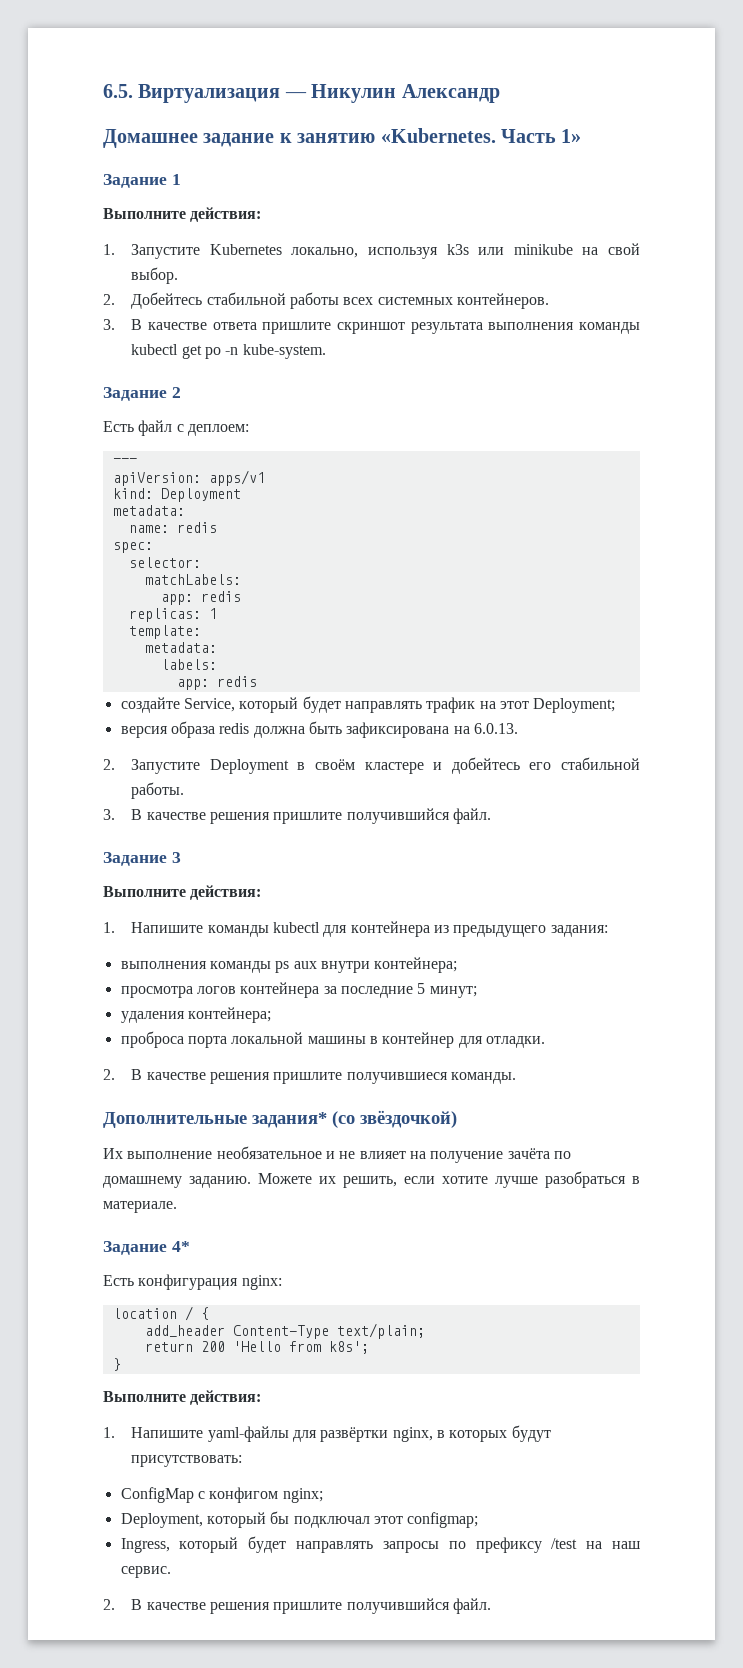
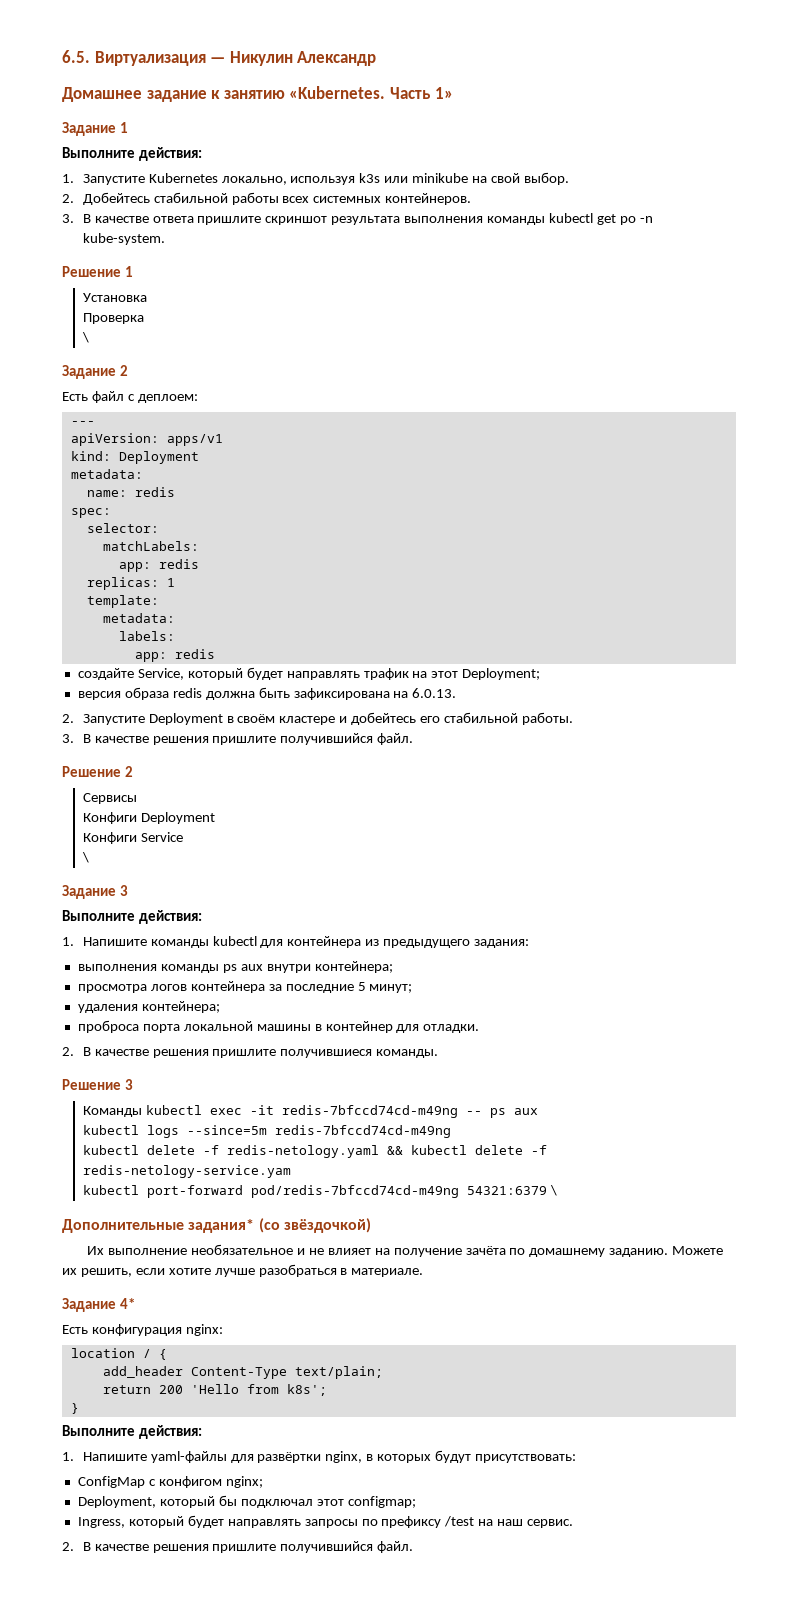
(326, 351) none -> [62,266,134,277] [82,293,147,302] [82,313,144,324] [81,332,89,343] // Решение 1 // Установка // Проверка // \
(491, 816) none -> [62,766,134,777] [82,793,137,804] [82,812,215,824] [82,832,183,844] [81,852,89,863] // Решение 2 // Сервисы // Конфиги Deployment // Конфиги Service // \
(516, 1078) none -> [62,1079,134,1090] [82,1105,538,1118] [82,1125,451,1138] [82,1145,547,1158] [82,1165,291,1178] [82,1185,557,1198] // Решение 3 // Команды kubectl exec -it redis-7bfccd74cd-m49ng -- ps aux // kubectl logs --since=5m redis-7bfccd74cd-m49ng // kubectl delete -f redis-netology.yaml && kubectl delete -f redis-netology-service.yam // kubectl port-forward pod/redis-7bfccd74cd-m49ng 54321:6379 \

